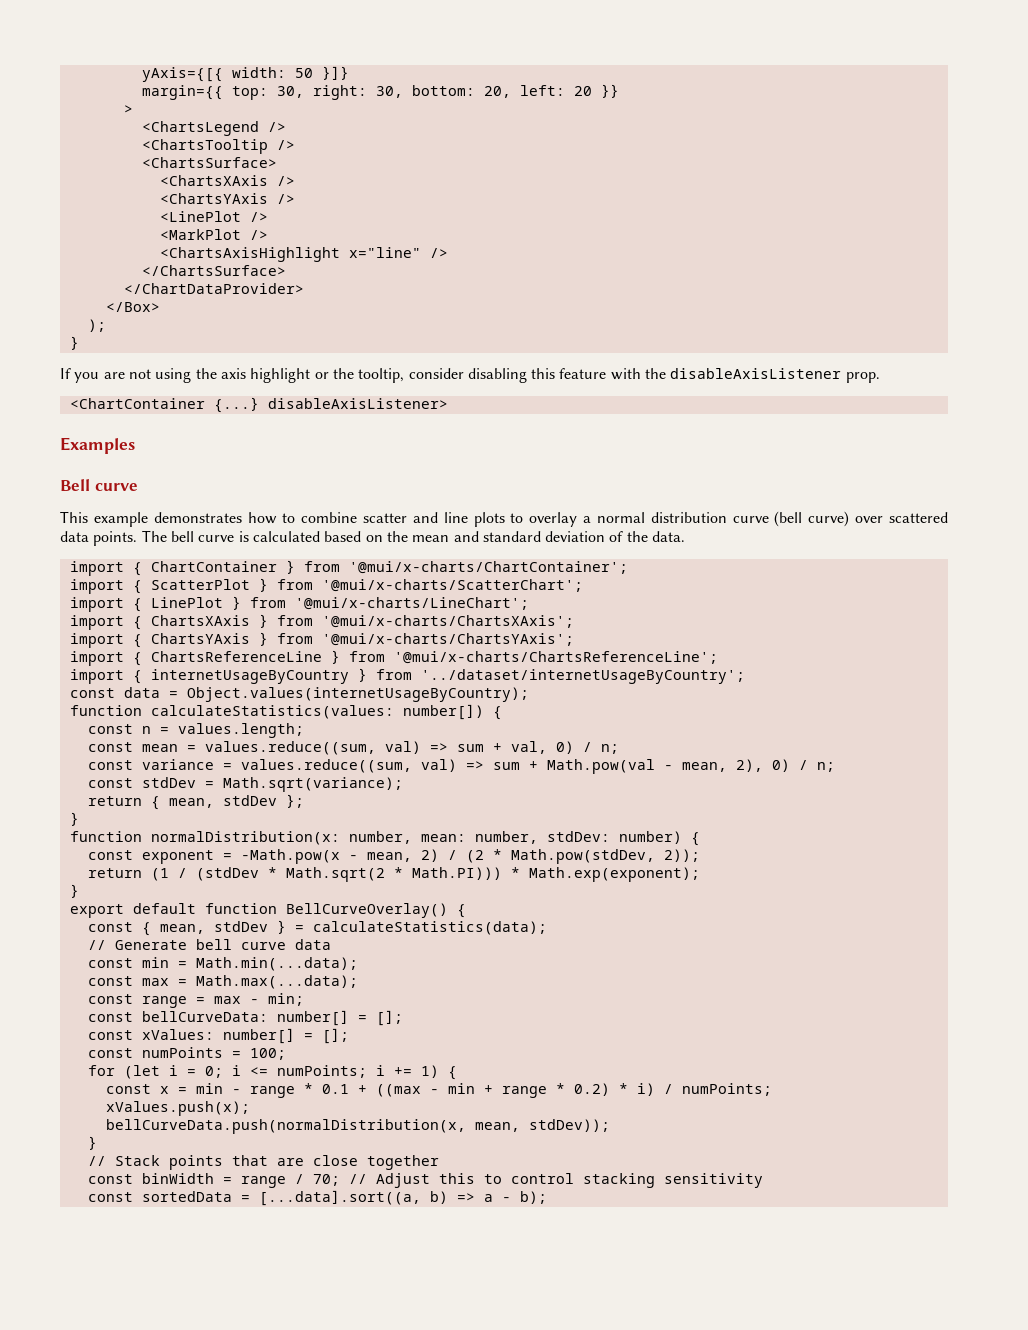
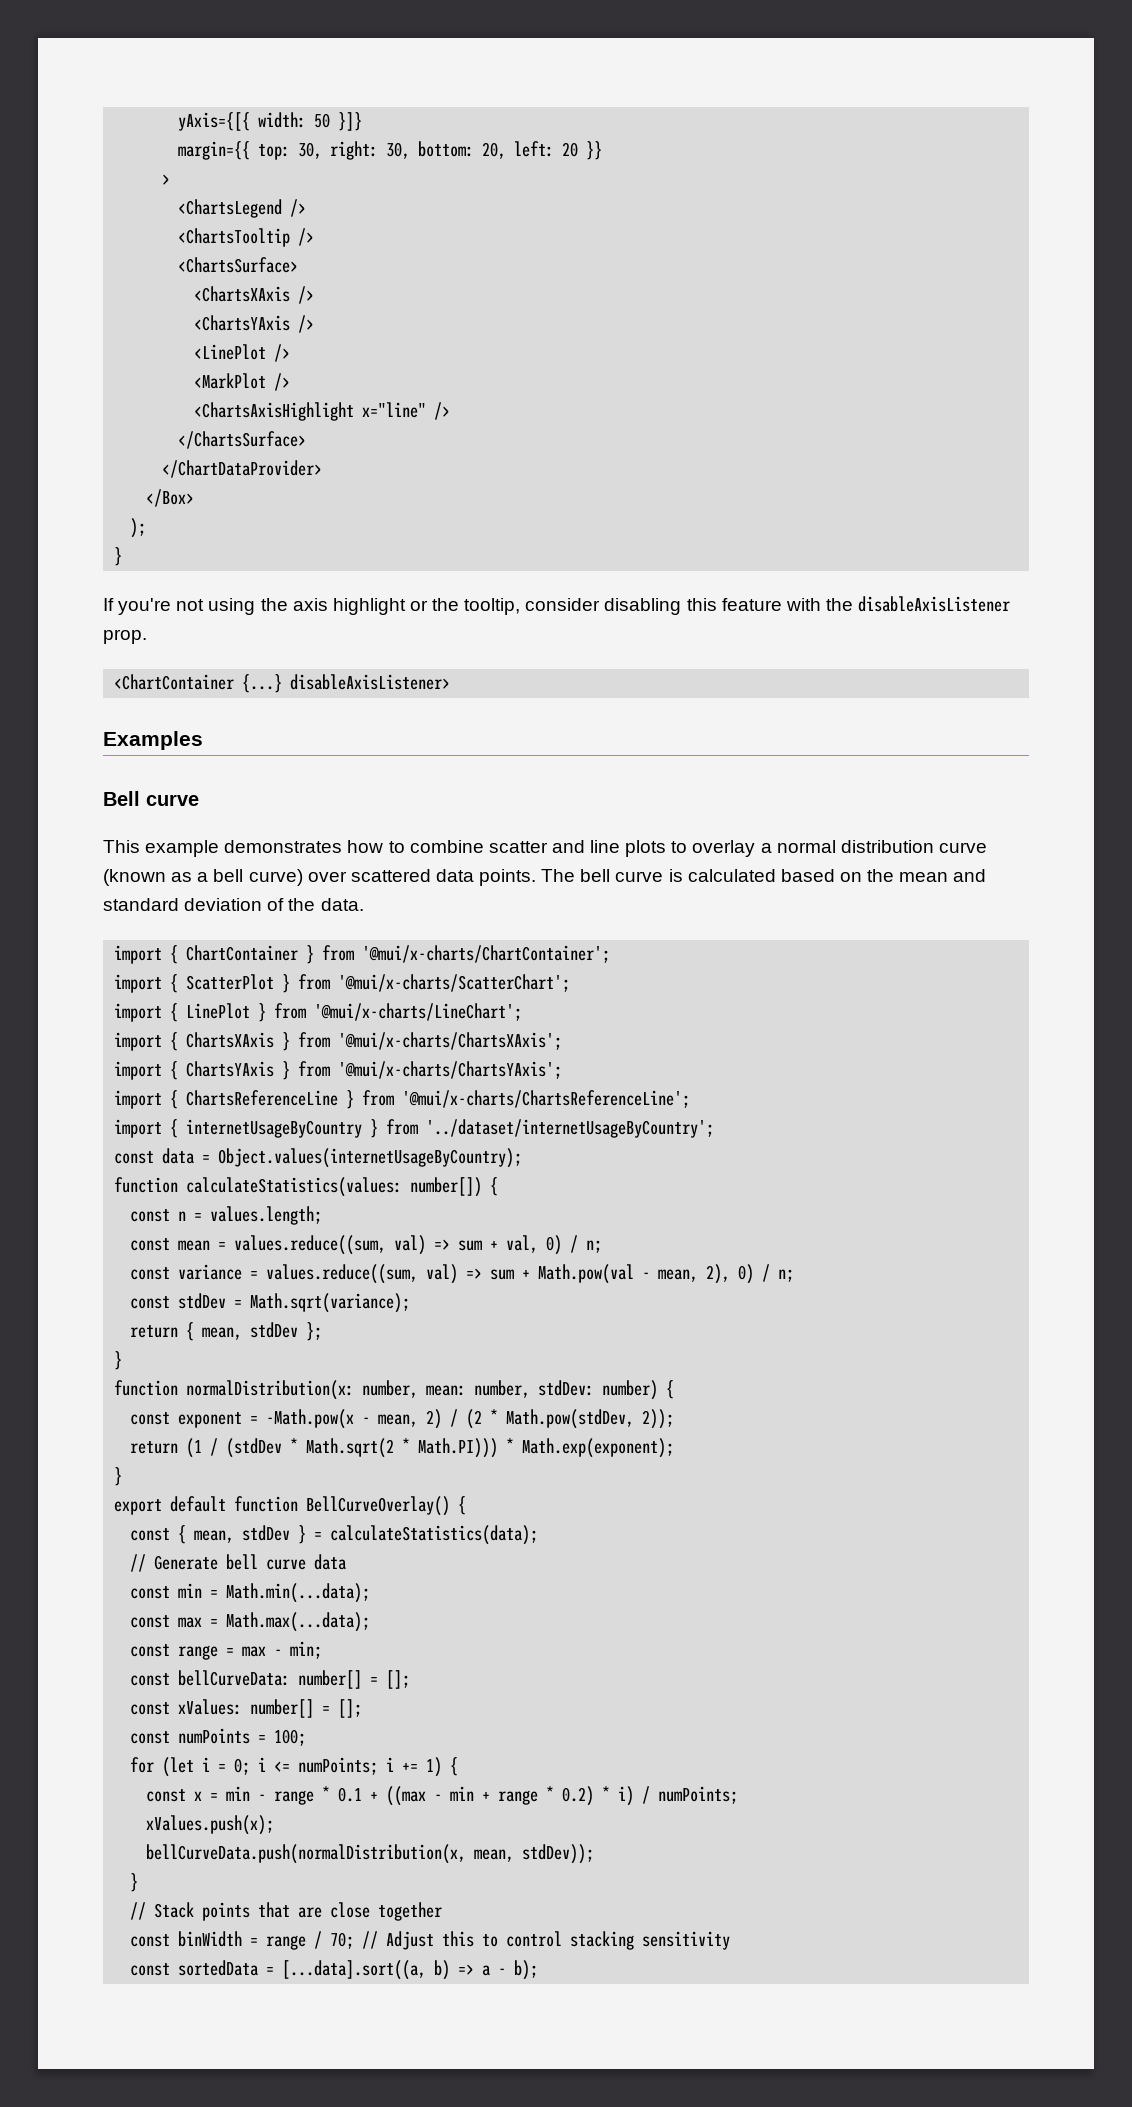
[74,372,125,383] you are -> [118,598,172,615] you're
[774,511,803,527] (bell -> [103,869,244,886] (known as a bell

